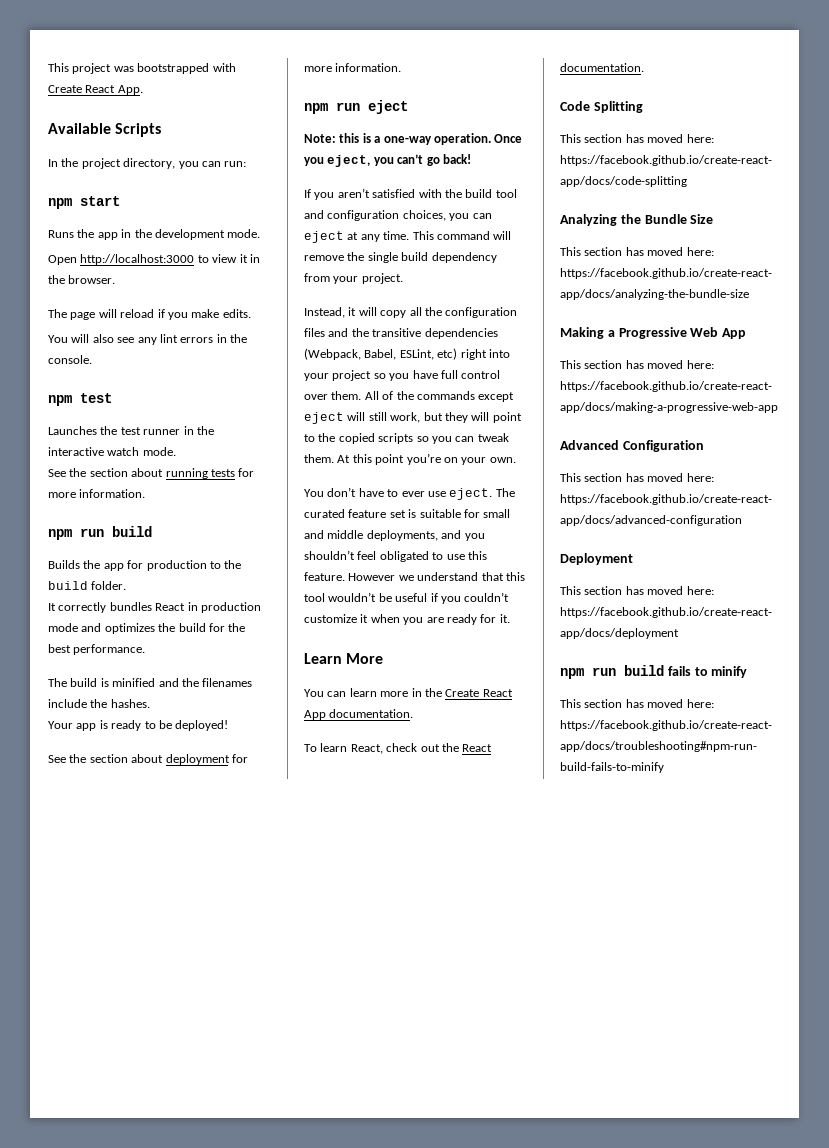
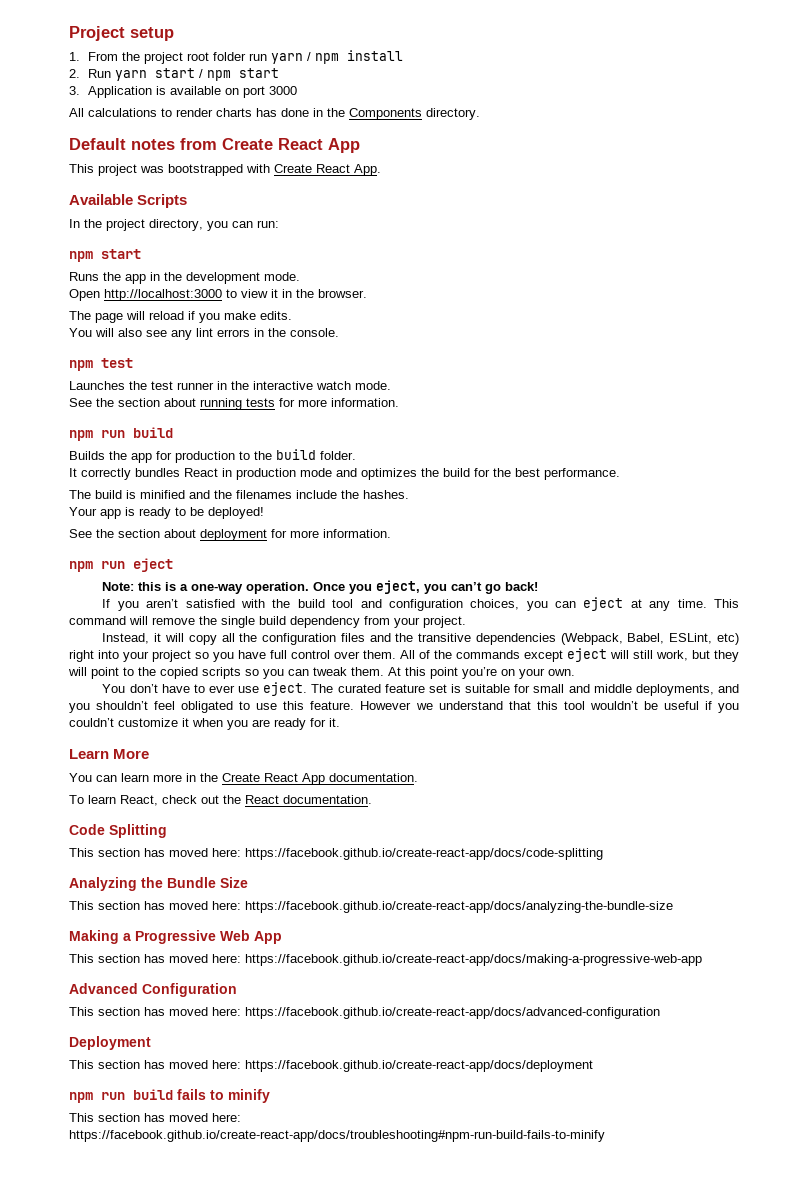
(48, 67) none -> [69,26,174,41] [69,50,403,64] [69,68,279,81] [69,86,297,98] [69,108,480,120] [69,138,360,153] Project setup // 1. From the project root folder run yarn / npm install // 2. Run yarn start / npm start // 3. Application is available on port 3000 // All calculations to render charts has done in the Components directory. // Default notes from Create React App //

